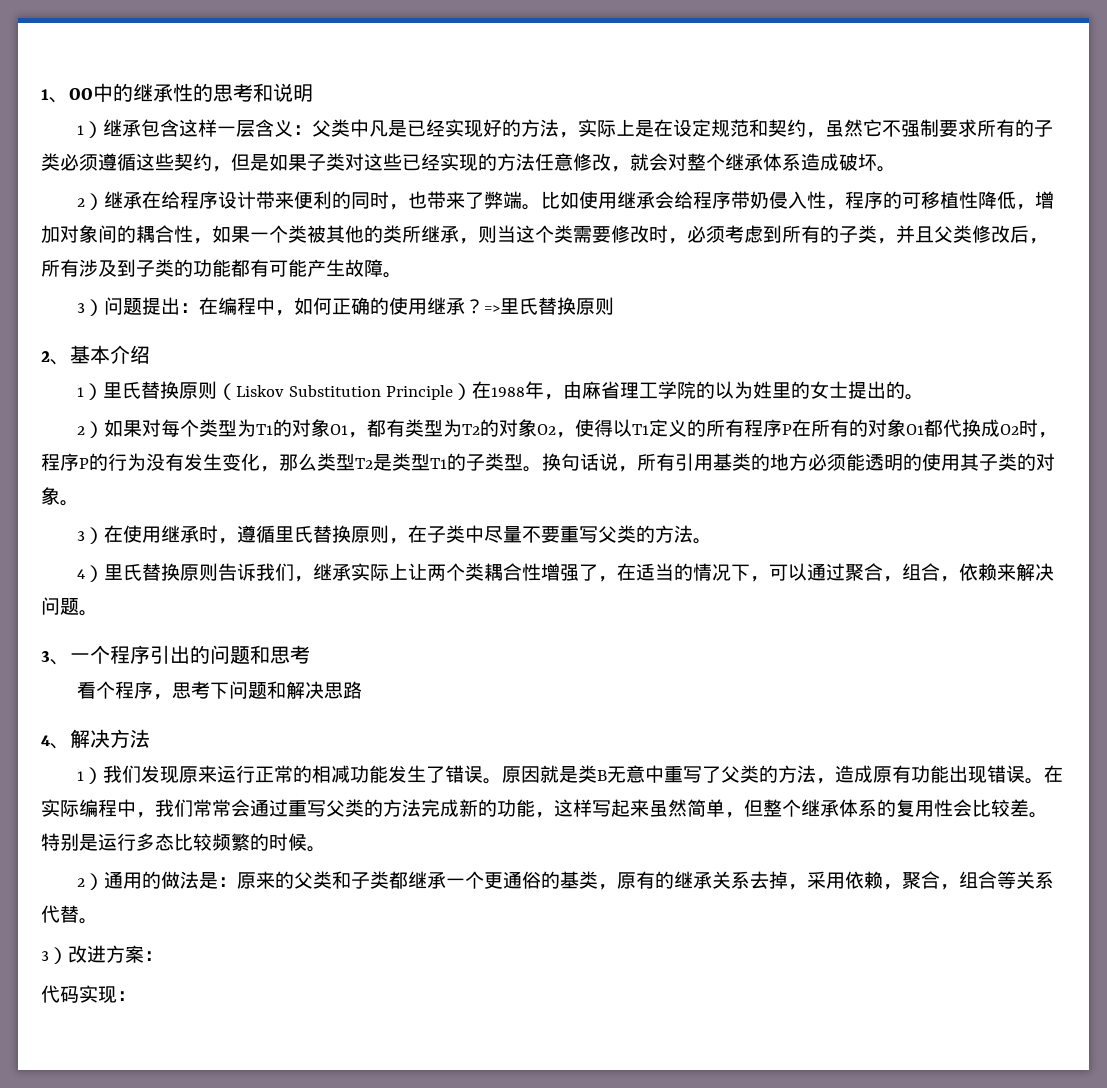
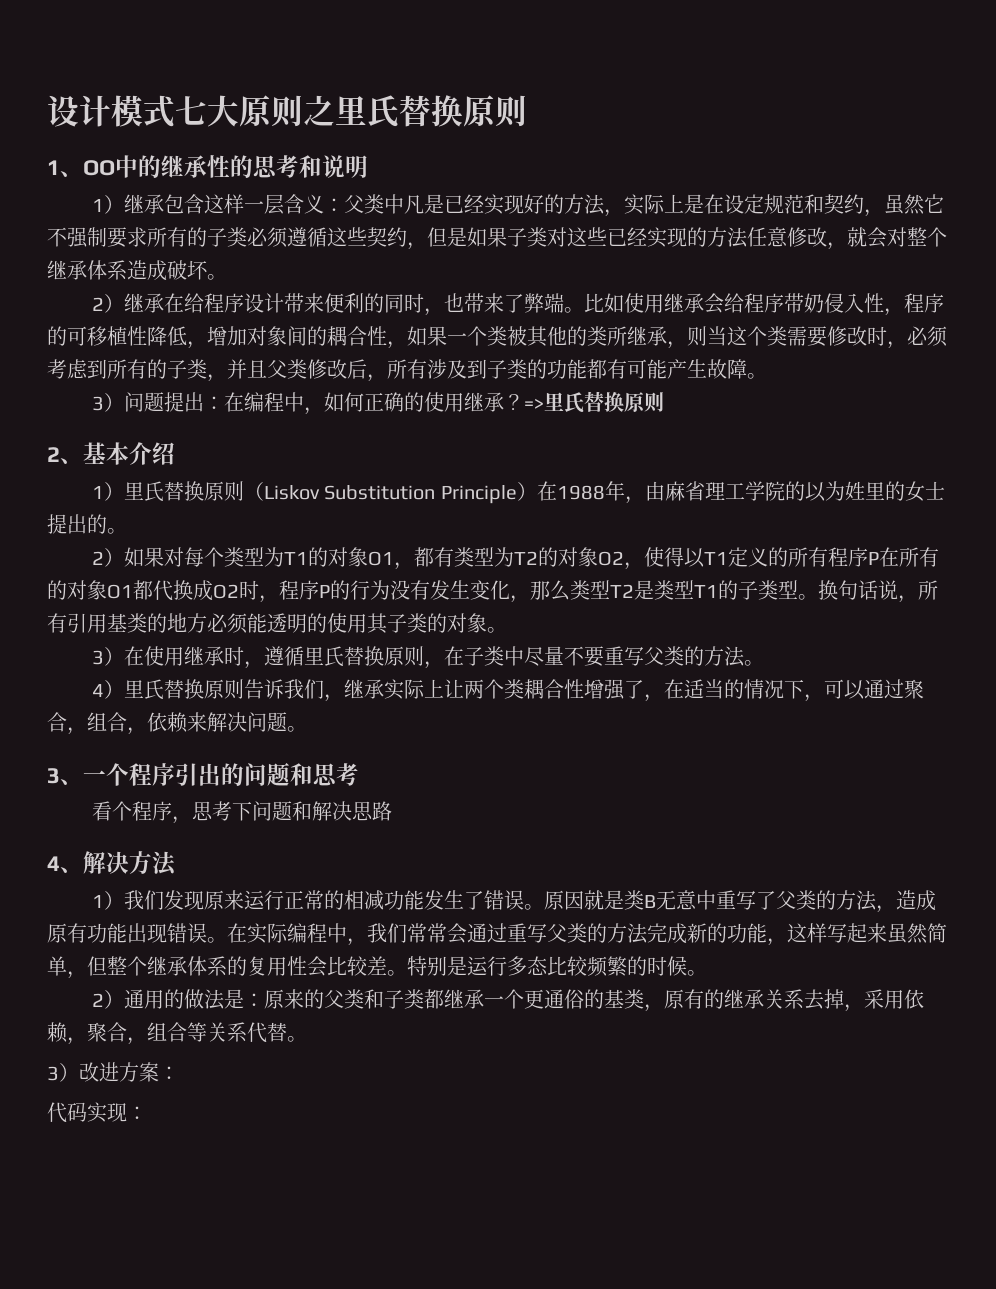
(41, 94) none -> [47,95,527,128] 设计模式七大原则之里氏替换原则 //

